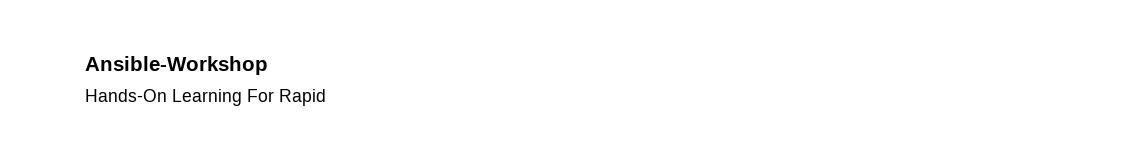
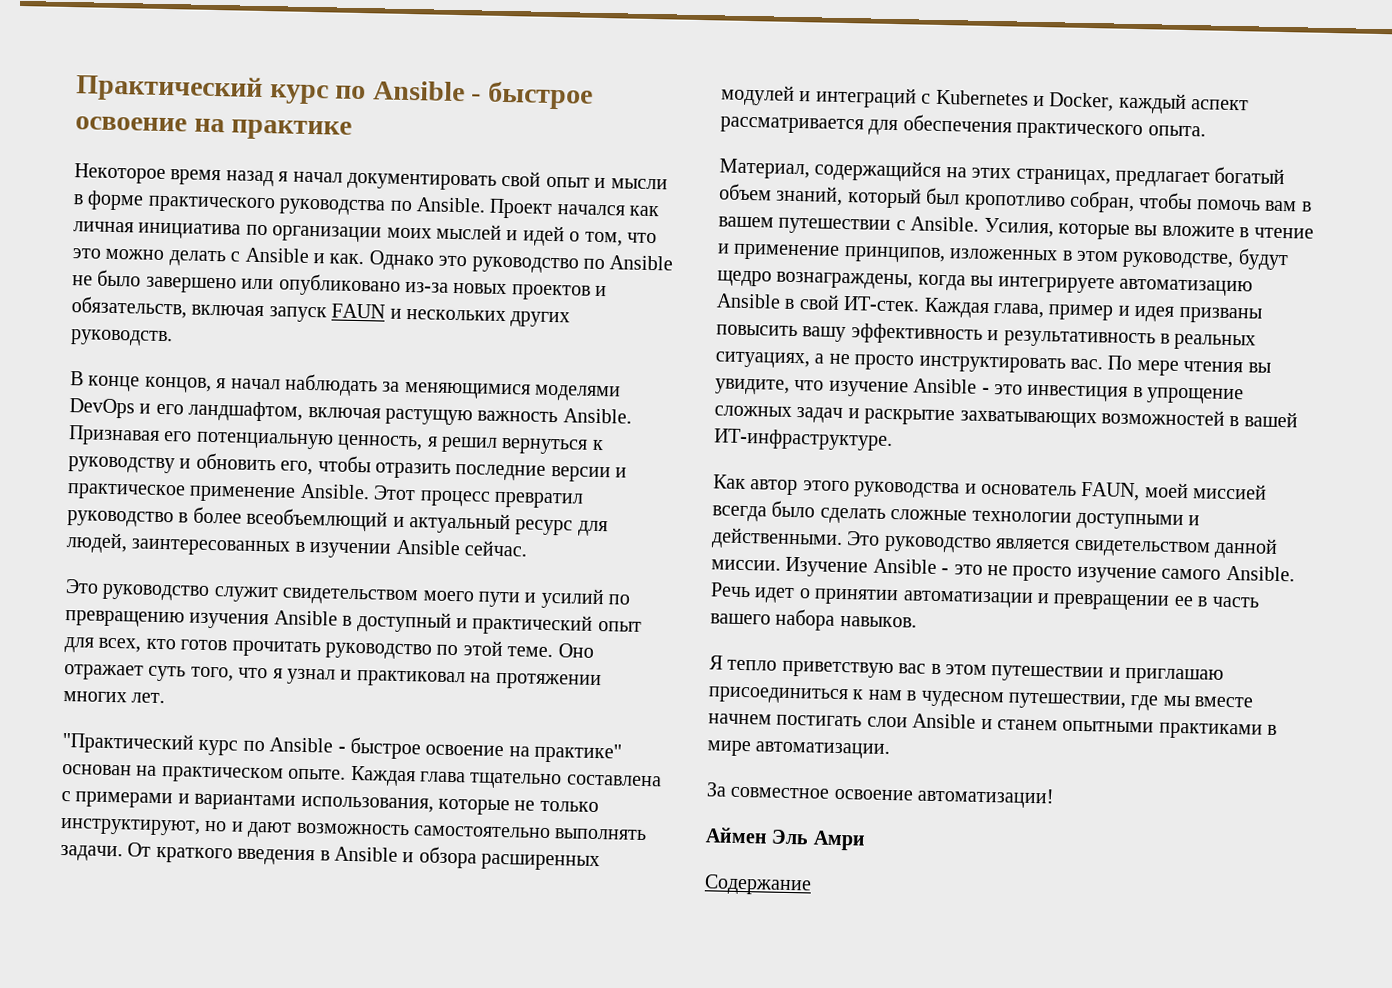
[85,56,268,75] [85,89,326,106] Ansible-Workshop // Hands-On Learning For Rapid -> [75,74,593,110] [75,116,353,141] [74,163,668,191] [73,190,660,219] [73,221,657,247] [72,247,674,274] [72,269,608,301] [71,296,571,328] [70,329,173,347] [70,371,622,402] [69,398,632,426] [68,425,604,455] [68,452,628,483] [67,483,583,509] [67,506,608,537] [66,532,527,559] [65,579,631,610] [65,610,642,636] [64,637,594,660] [64,664,602,691] [63,691,166,704] [62,732,623,764] [62,764,662,790] [61,791,599,816] [60,817,648,841] [60,842,601,872] [721,84,1250,115] [720,114,1206,141] [719,158,1286,188] [719,183,1312,213] [718,216,1314,240] [717,243,1289,271] [717,270,1253,297] [716,293,1262,324] [716,323,1257,351] [715,351,1271,376] [715,378,1245,405] [714,405,1298,429] [713,428,893,452] [713,474,1268,502] [712,500,1201,531] [711,527,1278,559] [711,556,1295,584] [710,582,1259,611] [710,608,917,631] [709,655,1225,685] [708,686,1254,711] [708,713,1278,740] [707,740,891,760] [706,782,1055,809] [705,827,866,851] [704,874,812,896] Практический курс по Ansible - быстрое освоение на практике // Некоторое время назад я начал документировать свой опыт и мысли в форме практического руководства по Ansible. Проект начался как личная инициатива по организации моих мыслей и идей о том, что это можно делать с Ansible и как. Однако это руководство по Ansible не было завершено или опубликовано из-за новых проектов и обязательств, включая запуск FAUN и нескольких других руководств. // В конце концов, я начал наблюдать за меняющимися моделями DevOps и его ландшафтом, включая растущую важность Ansible. Признавая его потенциальную ценность, я решил вернуться к руководству и обновить его, чтобы отразить последние версии и практическое применение Ansible. Этот процесс превратил руководство в более всеобъемлющий и актуальный ресурс для людей, заинтересованных в изучении Ansible сейчас. // Это руководство служит свидетельством моего пути и усилий по превращению изучения Ansible в доступный и практический опыт для всех, кто готов прочитать руководство по этой теме. Оно отражает суть того, что я узнал и практиковал на протяжении многих лет. // "Практический курс по Ansible - быстрое освоение на практике" основан на практическом опыте. Каждая глава тщательно составлена с примерами и вариантами использования, которые не только инструктируют, но и дают возможность самостоятельно выполнять задачи. От краткого введения в Ansible и обзора расширенных модулей и интеграций с Kubernetes и Docker, каждый аспект рассматривается для обеспечения практического опыта. // Материал, содержащийся на этих страницах, предлагает богатый объем знаний, который был кропотливо собран, чтобы помочь вам в вашем путешествии с Ansible. Усилия, которые вы вложите в чтение и применение принципов, изложенных в этом руководстве, будут щедро вознаграждены, когда вы интегрируете автоматизацию Ansible в свой ИТ-стек. Каждая глава, пример и идея призваны повысить вашу эффективность и результативность в реальных ситуациях, а не просто инструктировать вас. По мере чтения вы увидите, что изучение Ansible - это инвестиция в упрощение сложных задач и раскрытие захватывающих возможностей в вашей ИТ-инфраструктуре. // Как автор этого руководства и основатель FAUN, моей миссией всегда было сделать сложные технологии доступными и действенными. Это руководство является свидетельством данной миссии. Изучение Ansible - это не просто изучение самого Ansible. Речь идет о принятии автоматизации и превращении ее в часть вашего набора навыков. // Я тепло приветствую вас в этом путешествии и приглашаю присоединиться к нам в чудесном путешествии, где мы вместе начнем постигать слои Ansible и станем опытными практиками в мире автоматизации. // За совместное освоение автоматизации! // Аймен Эль Амри // Содержание

